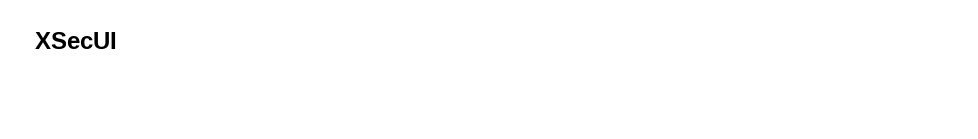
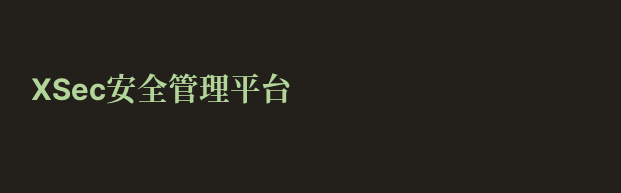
[35,32,117,49] XSecUI -> [31,73,293,105] XSec安全管理平台

